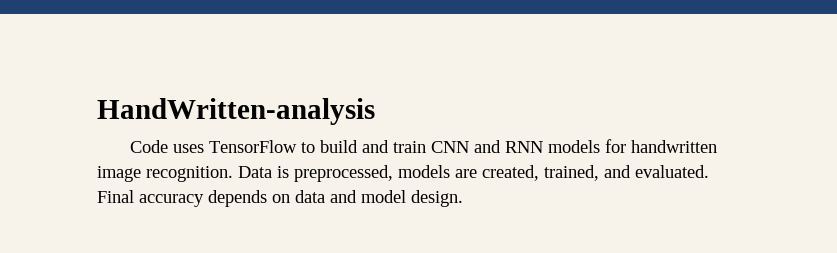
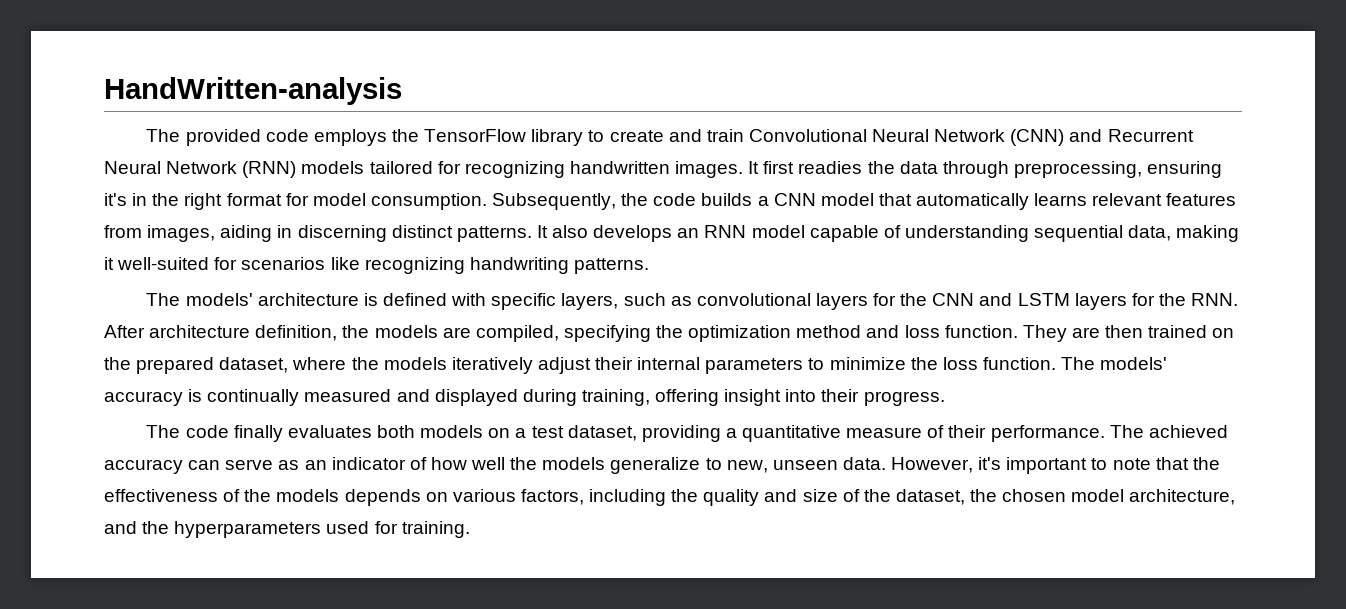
[130,139,718,153] [97,165,709,182] [97,190,463,207] Code uses TensorFlow to build and train CNN and RNN models for handwritten image recognition. Data is preprocessed, models are created, trained, and evaluated. Final accuracy depends on data and model design. -> [146,129,1194,146] [104,161,1223,178] [104,193,1237,210] [104,225,1240,242] [104,257,649,274] [146,293,1239,310] [104,325,1235,342] [104,357,1168,374] [104,389,945,406] [146,425,1228,442] [104,457,1220,474] [104,489,1236,506] [104,521,470,538] The provided code employs the TensorFlow library to create and train Convolutional Neural Network (CNN) and Recurrent Neural Network (RNN) models tailored for recognizing handwritten images. It first readies the data through preprocessing, ensuring it's in the right format for model consumption. Subsequently, the code builds a CNN model that automatically learns relevant features from images, aiding in discerning distinct patterns. It also develops an RNN model capable of understanding sequential data, making it well-suited for scenarios like recognizing handwriting patterns. // The models' architecture is defined with specific layers, such as convolutional layers for the CNN and LSTM layers for the RNN. After architecture definition, the models are compiled, specifying the optimization method and loss function. They are then trained on the prepared dataset, where the models iteratively adjust their internal parameters to minimize the loss function. The models' accuracy is continually measured and displayed during training, offering insight into their progress. // The code finally evaluates both models on a test dataset, providing a quantitative measure of their performance. The achieved accuracy can serve as an indicator of how well the models generalize to new, unseen data. However, it's important to note that the effectiveness of the models depends on various factors, including the quality and size of the dataset, the chosen model architecture, and the hyperparameters used for training.

